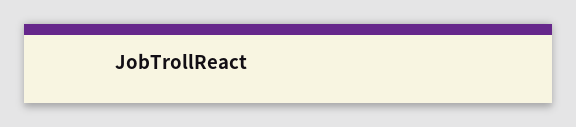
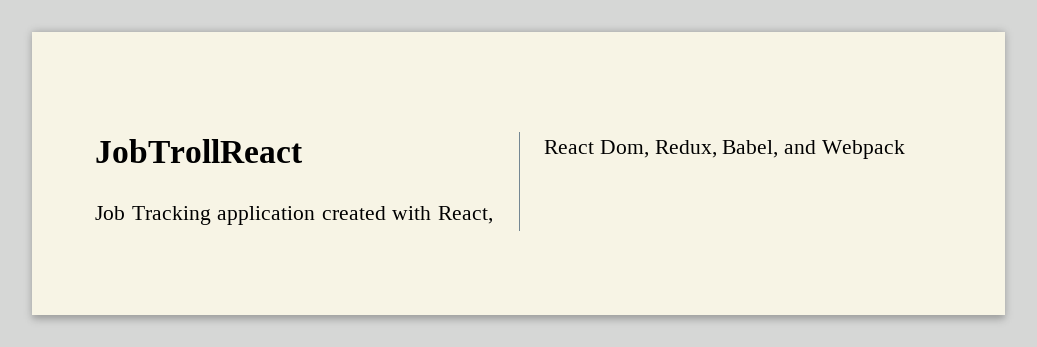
(247, 61) none -> [95,206,493,225] [544,140,906,159] // Job Tracking application created with React, React Dom, Redux, Babel, and Webpack

